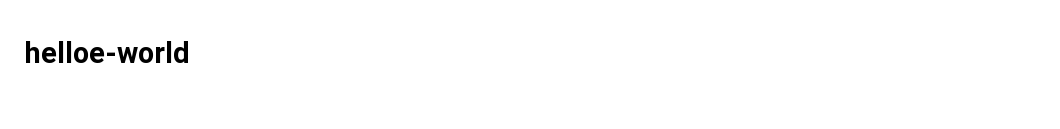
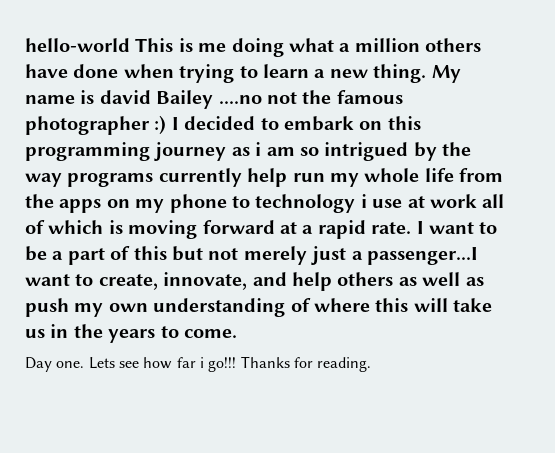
[25,41,190,63] helloe-world -> [25,38,482,57] [25,64,461,83] [25,90,403,109] [25,115,421,135] [25,142,472,161] [25,168,504,187] [25,194,505,213] [25,220,498,239] [25,246,478,265] [25,272,484,291] [25,298,493,317] [25,324,237,343] [25,356,372,372] hello-world This is me doing what a million others have done when trying to learn a new thing. My name is david Bailey ....no not the famous photographer :) I decided to embark on this programming journey as i am so intrigued by the way programs currently help run my whole life from the apps on my phone to technology i use at work all of which is moving forward at a rapid rate. I want to be a part of this but not merely just a passenger...I want to create, innovate, and help others as well as push my own understanding of where this will take us in the years to come. // Day one. Lets see how far i go!!! Thanks for reading.

